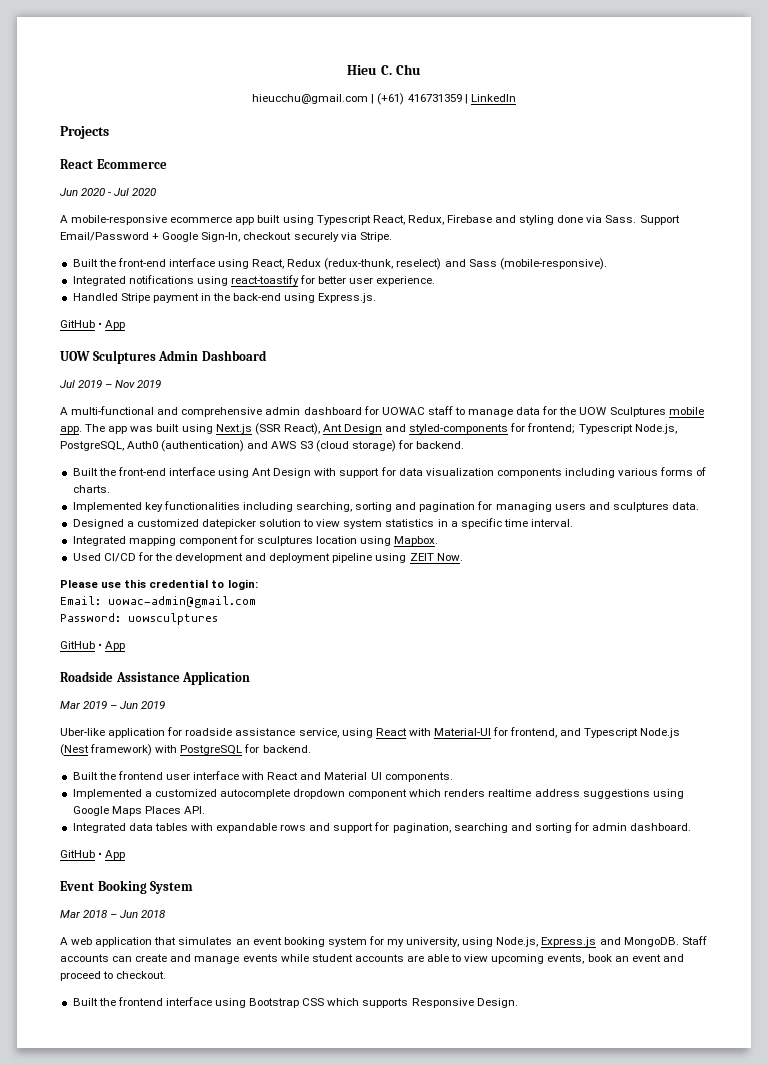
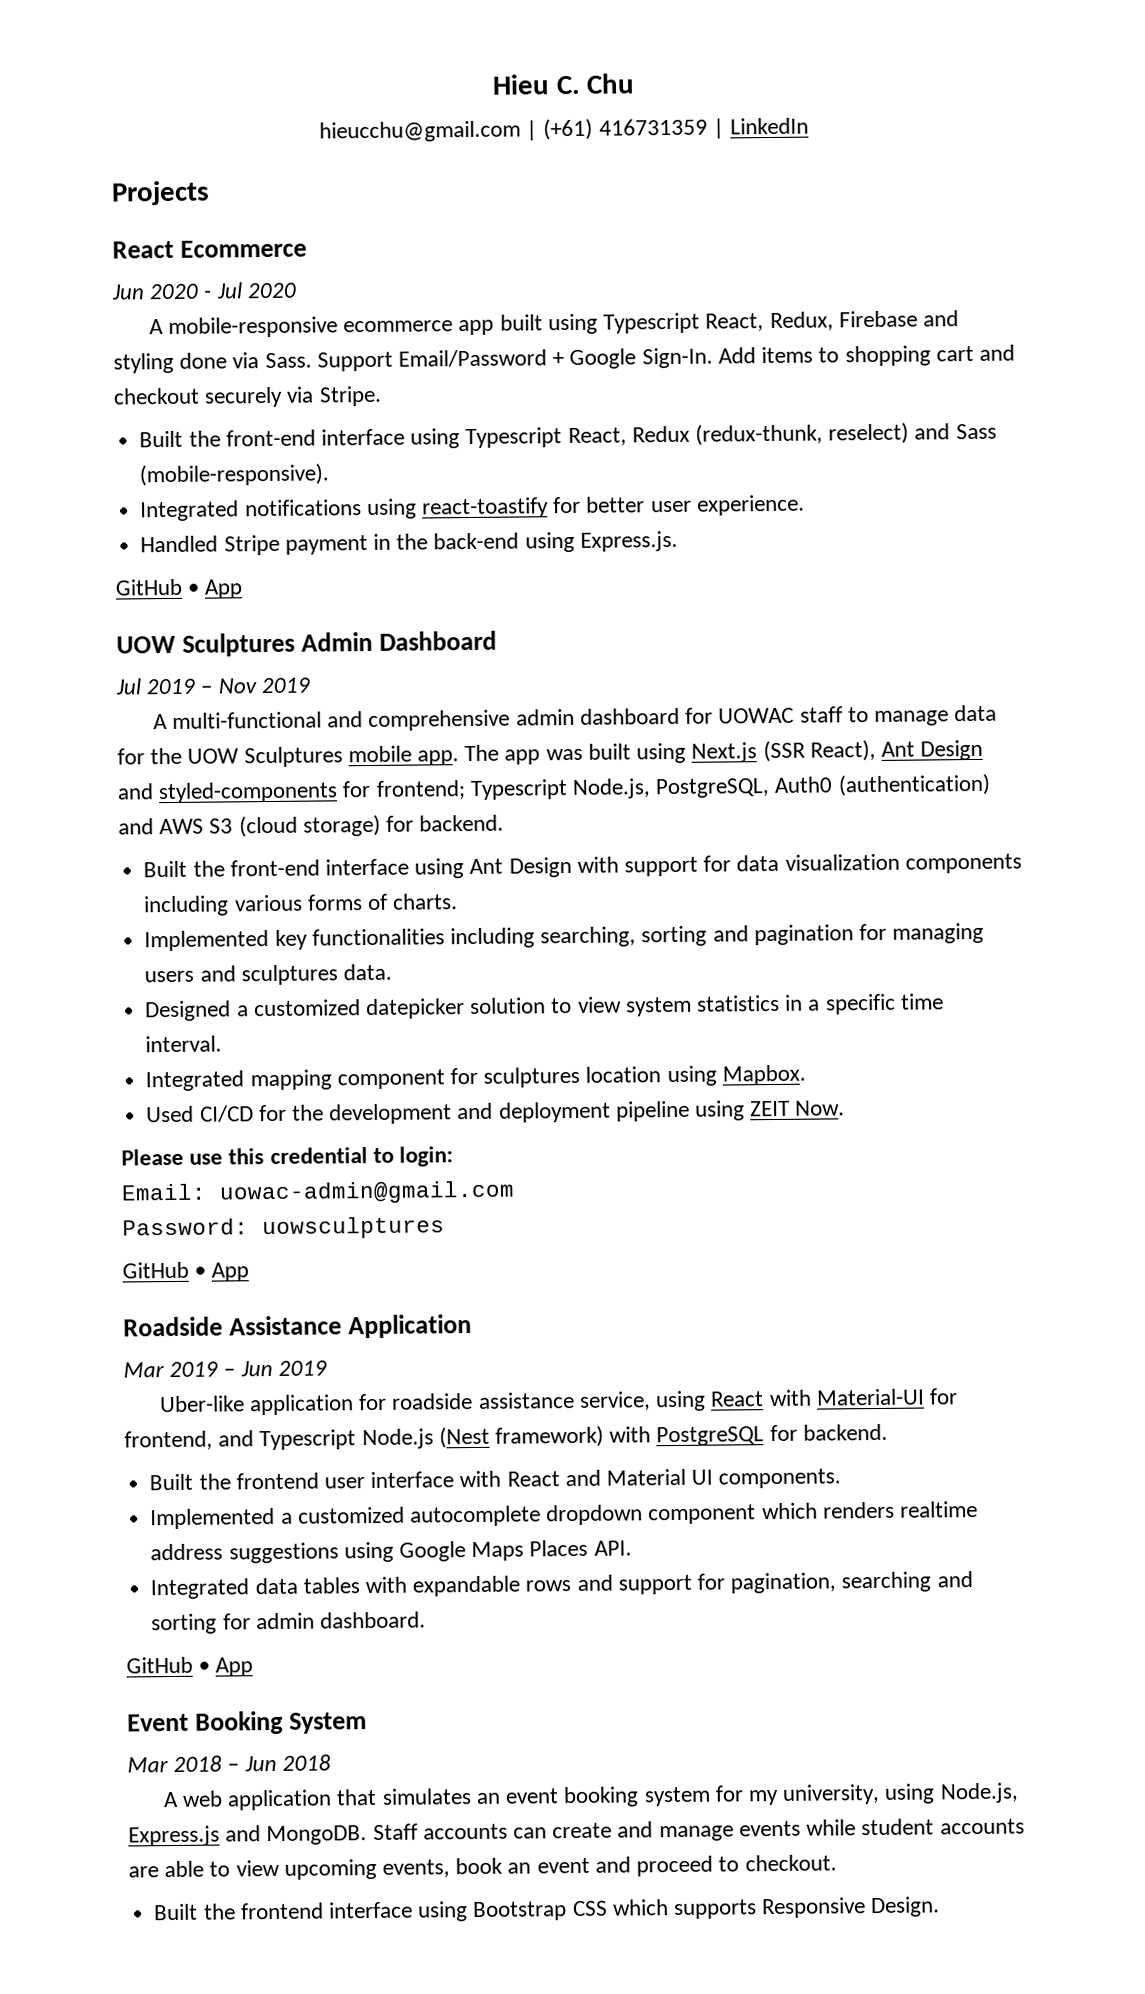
[201,232,241,242] Sign-In, -> [641,344,1015,369] Sign-In. Add items to shopping cart and
(250, 264) none -> [465,427,563,449] Typescript

